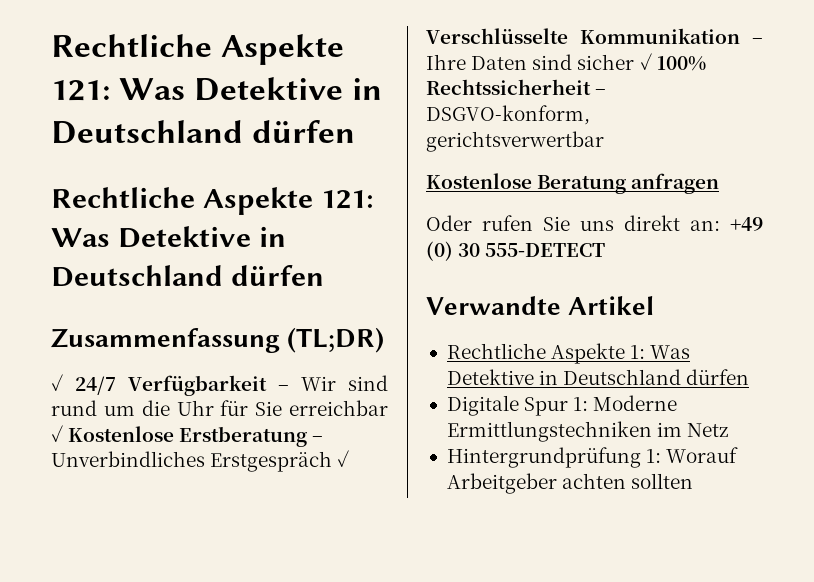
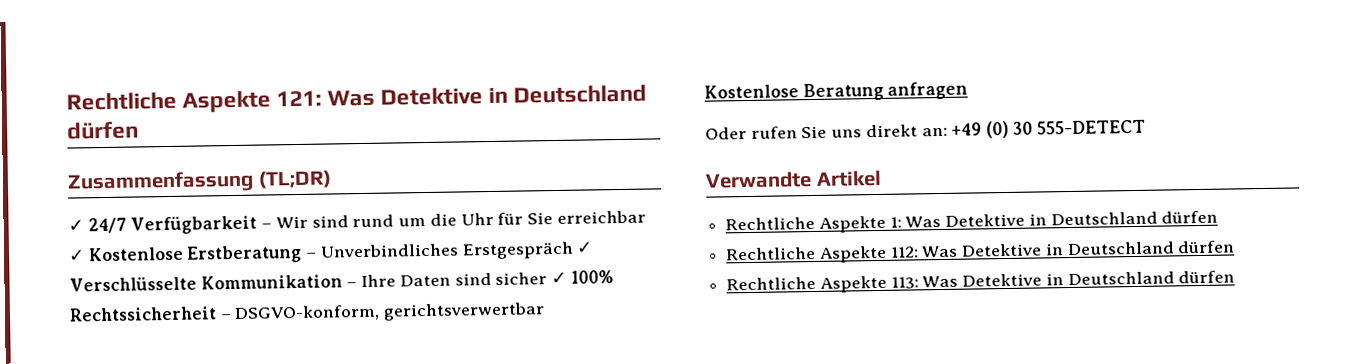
[51,34,345,65] [51,77,383,101] [51,120,356,144] [51,187,375,215] [51,226,287,248] [51,265,325,287] Rechtliche Aspekte 121: Was Detektive in Deutschland dürfen // Rechtliche Aspekte 121: Was Detektive in Deutschland dürfen -> [66,84,648,113] [67,121,139,140] Rechtliche Aspekte 121: Was Detektive in Deutschland dürfen
[446,395,678,416] [446,421,729,442] [446,447,739,468] [446,473,694,494] Digitale Spur 1: Moderne Ermittlungstechniken im Netz // Hintergrundprüfung 1: Worauf Arbeitgeber achten sollten -> [726,240,1236,263] [726,270,1236,293] Rechtliche Aspekte 112: Was Detektive in Deutschland dürfen // Rechtliche Aspekte 113: Was Detektive in Deutschland dürfen

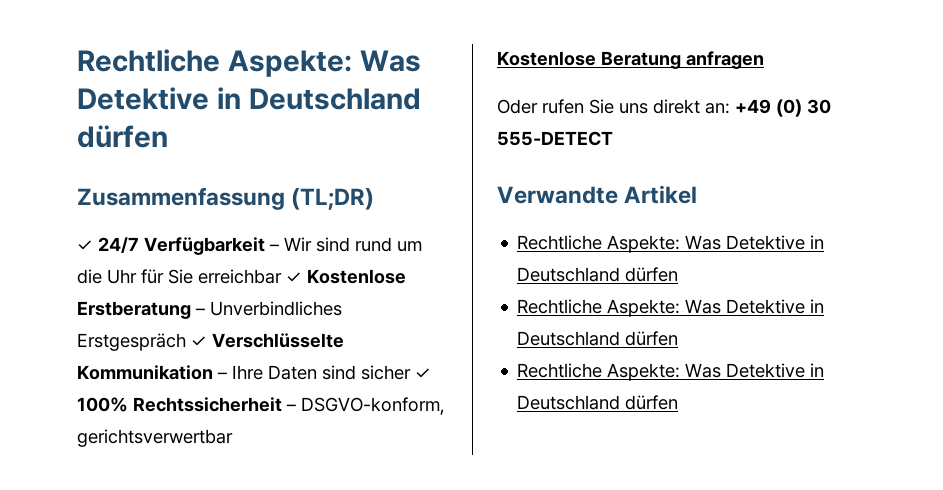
[66,90,323,113] Rechtliche Aspekte 121: -> [77,49,352,77] Rechtliche Aspekte:
[818,210,1219,233] [726,240,1236,263] [726,275,919,293] Aspekte 1: Was Detektive in Deutschland dürfen // Rechtliche Aspekte 112: Was Detektive in Deutschland dürfen // Rechtliche Aspekte 113: -> [607,235,825,253] [517,267,679,282] [517,299,825,317] [517,331,679,346] [517,363,681,381] Aspekte: Was Detektive in Deutschland dürfen // Rechtliche Aspekte: Was Detektive in Deutschland dürfen // Rechtliche Aspekte:

